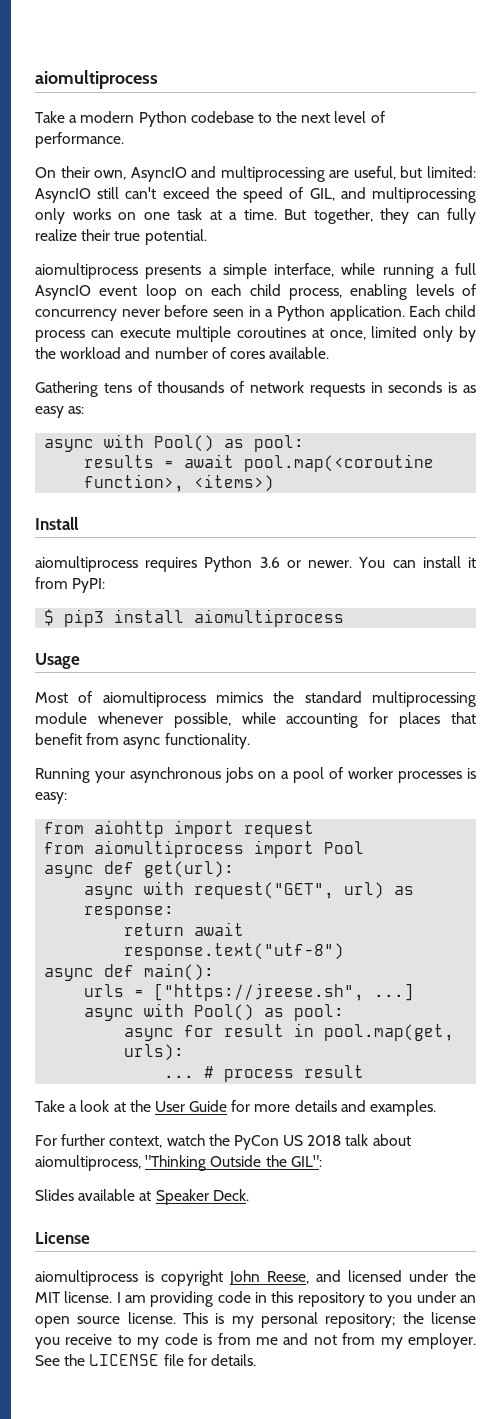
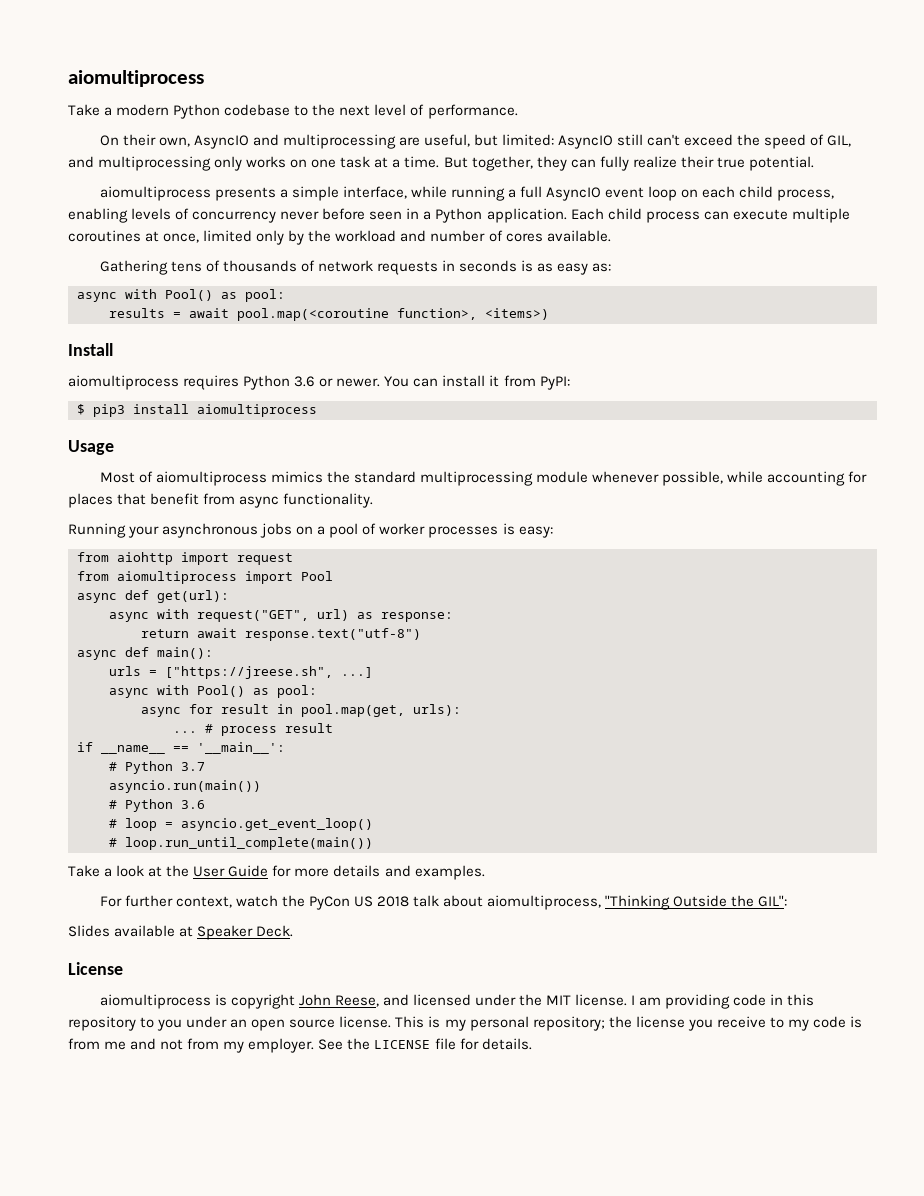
(365, 1071) none -> [77,742,285,754] [109,761,205,774] [109,780,261,793] [109,799,205,812] [109,818,373,831] [109,837,373,850] // if __name__ == '__main__': // # Python 3.7 // asyncio.run(main()) // # Python 3.6 // # loop = asyncio.get_event_loop() // # loop.run_until_complete(main())

